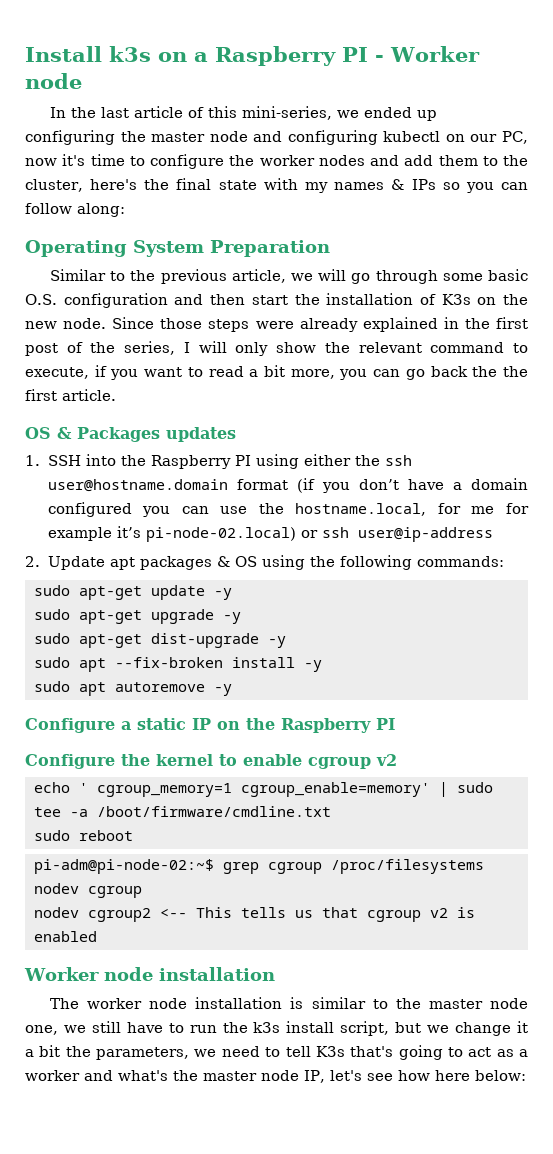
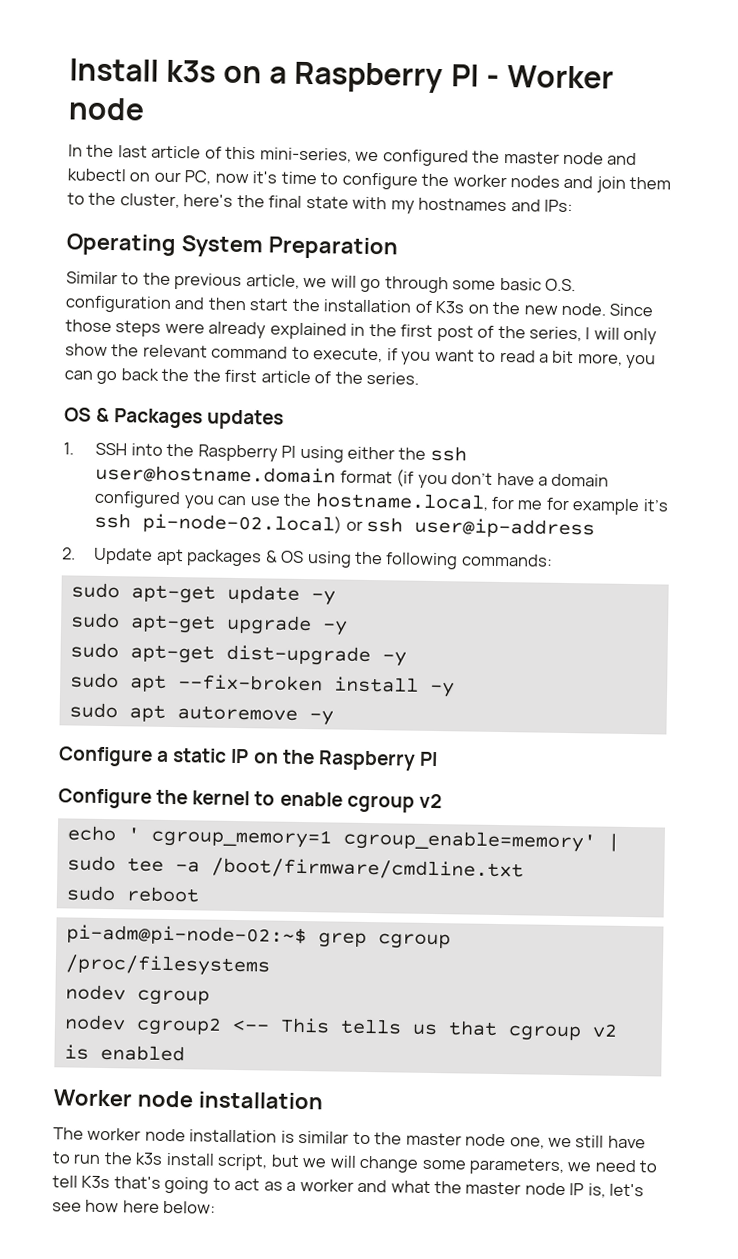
[364,107,438,121] [25,130,115,145] ended up configuring -> [382,149,469,167] configured
[287,130,378,145] configuring -> (638, 159) none
[404,155,434,166] add -> [595,176,626,193] join
[334,179,528,193] [25,203,125,217] names & IPs so you can follow along: -> [418,197,574,213] hostnames and IPs:
[62,389,116,401] article. -> [260,370,420,385] article of the series.
(141, 532) none -> [94,512,132,529] ssh
[455,1021,528,1036] [25,1045,91,1057] change it a bit the -> [329,1155,466,1173] will change some
[118,1070,325,1083] what's the master node IP, -> [390,1180,606,1198] what the master node IP is,

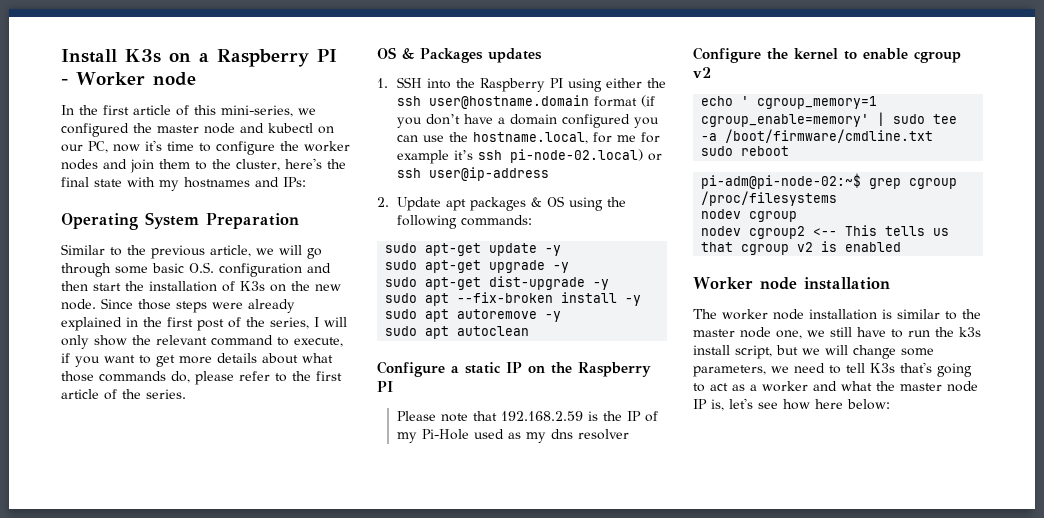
[166,59,217,83] k3s -> [125,49,161,63] K3s
[117,145,148,158] last -> [103,105,129,115] first
[499,349,657,369] [64,368,190,385] read a bit more, you can go back the -> [156,353,333,367] [61,371,287,385] get more details about what those commands do, please refer to
(334, 718) none -> [385,326,530,339] // sudo apt autoclean
(438, 759) none -> [396,411,658,422] [396,429,629,443] // Please note that 192.168.2.59 is the IP of my Pi-Hole used as my dns resolver

